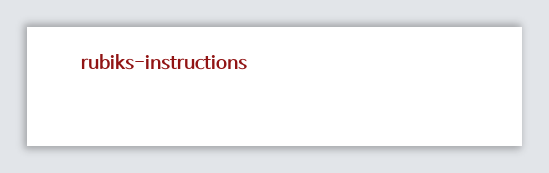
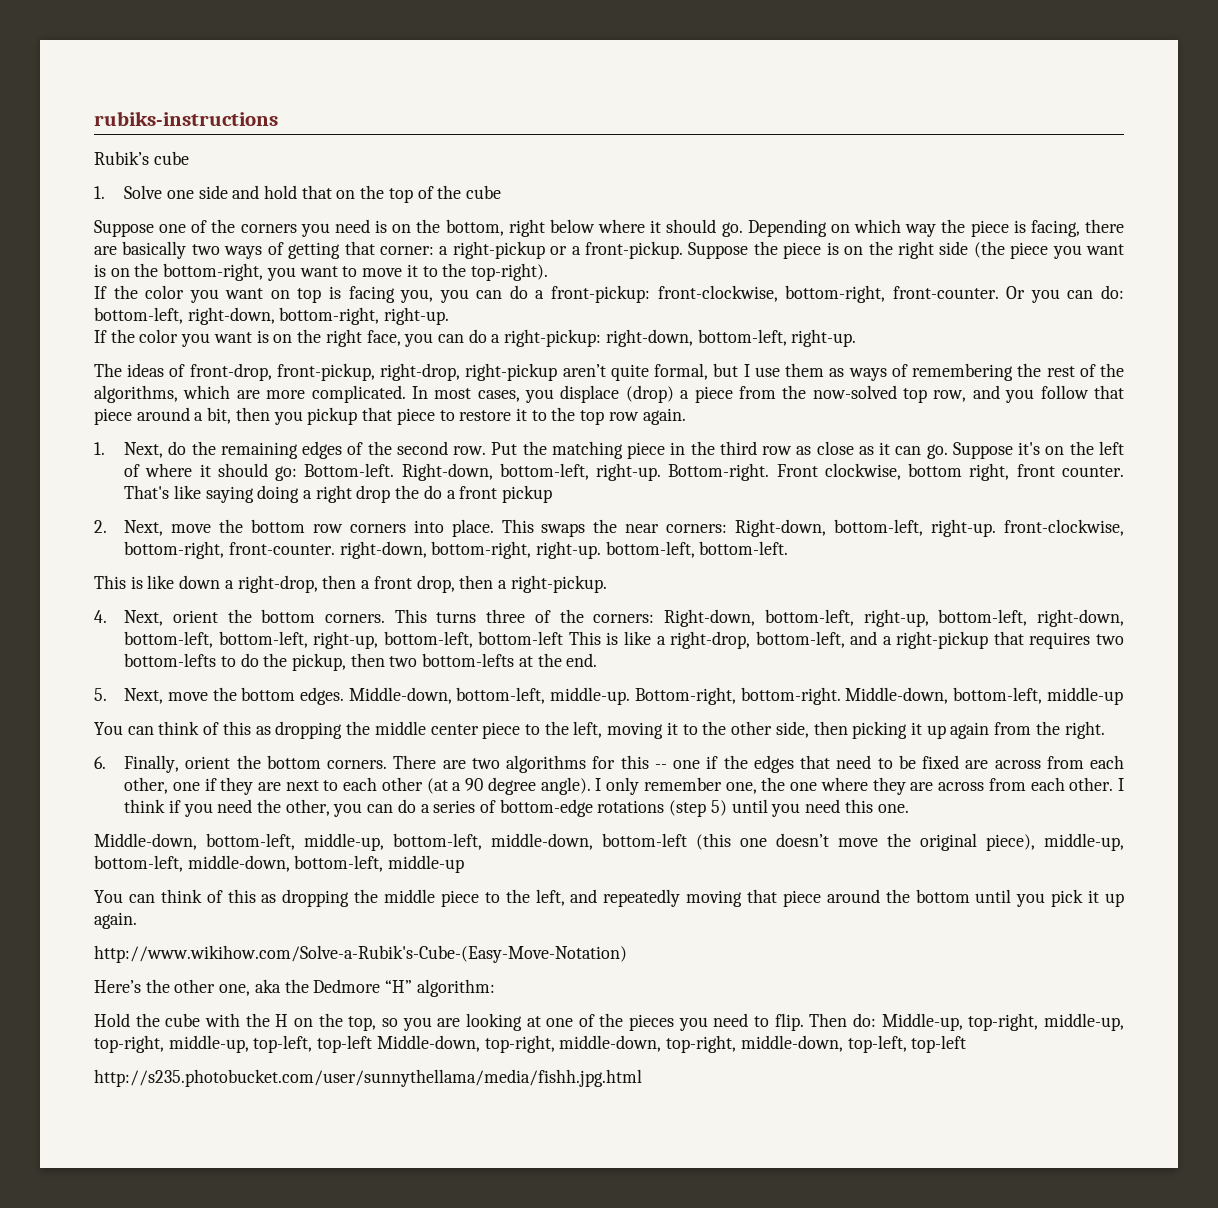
(247, 62) none -> [94,151,189,165] [94,185,502,203] [94,219,1124,237] [94,241,1124,259] [94,263,548,281] [94,285,1124,303] [94,307,450,325] [94,329,857,347] [94,363,1124,381] [94,385,1125,403] [94,407,686,425] [94,441,1125,459] [124,463,1124,481] [124,485,553,503] [94,519,1124,537] [124,541,789,559] [94,575,607,593] [94,609,1124,627] [124,631,1125,649] [124,653,598,671] [94,687,1123,705] [94,721,1105,739] [94,755,1124,773] [124,777,1124,795] [124,799,909,817] [94,833,1124,851] [94,855,465,873] [94,889,1124,907] [94,912,137,929] [94,945,627,963] [94,979,495,997] [94,1013,1125,1031] [94,1035,967,1053] [94,1069,642,1087] // Rubik’s cube // 1. Solve one side and hold that on the top of the cube // Suppose one of the corners you need is on the bottom, right below where it should go. Depending on which way the piece is facing, there are basically two ways of getting that corner: a right-pickup or a front-pickup. Suppose the piece is on the right side (the piece you want is on the bottom-right, you want to move it to the top-right). // If the color you want on top is facing you, you can do a front-pickup: front-clockwise, bottom-right, front-counter. Or you can do: bottom-left, right-down, bottom-right, right-up. // If the color you want is on the right face, you can do a right-pickup: right-down, bottom-left, right-up. // The ideas of front-drop, front-pickup, right-drop, right-pickup aren’t quite formal, but I use them as ways of remembering the rest of the algorithms, which are more complicated. In most cases, you displace (drop) a piece from the now-solved top row, and you follow that piece around a bit, then you pickup that piece to restore it to the top row again. // 1. Next, do the remaining edges of the second row. Put the matching piece in the third row as close as it can go. Suppose it's on the left of where it should go: Bottom-left. Right-down, bottom-left, right-up. Bottom-right. Front clockwise, bottom right, front counter. That's like saying doing a right drop the do a front pickup // 2. Next, move the bottom row corners into place. This swaps the near corners: Right-down, bottom-left, right-up. front-clockwise, bottom-right, front-counter. right-down, bottom-right, right-up. bottom-left, bottom-left. // This is like down a right-drop, then a front drop, then a right-pickup. // 4. Next, orient the bottom corners. This turns three of the corners: Right-down, bottom-left, right-up, bottom-left, right-down, bottom-left, bottom-left, right-up, bottom-left, bottom-left This is like a right-drop, bottom-left, and a right-pickup that requires two bottom-lefts to do the pickup, then two bottom-lefts at the end. // 5. Next, move the bottom edges. Middle-down, bottom-left, middle-up. Bottom-right, bottom-right. Middle-down, bottom-left, middle-up // You can think of this as dropping the middle center piece to the left, moving it to the other side, then picking it up again from the right. // 6. Finally, orient the bottom corners. There are two algorithms for this -- one if the edges that need to be fixed are across from each other, one if they are next to each other (at a 90 degree angle). I only remember one, the one where they are across from each other. I think if you need the other, you can do a series of bottom-edge rotations (step 5) until you need this one. // Middle-down, bottom-left, middle-up, bottom-left, middle-down, bottom-left (this one doesn’t move the original piece), middle-up, bottom-left, middle-down, bottom-left, middle-up // You can think of this as dropping the middle piece to the left, and repeatedly moving that piece around the bottom until you pick it up again. // http://www.wikihow.com/Solve-a-Rubik's-Cube-(Easy-Move-Notation) // Here’s the other one, aka the Dedmore “H” algorithm: // Hold the cube with the H on the top, so you are looking at one of the pieces you need to flip. Then do: Middle-up, top-right, middle-up, top-right, middle-up, top-left, top-left Middle-down, top-right, middle-down, top-right, middle-down, top-left, top-left // http://s235.photobucket.com/user/sunnythellama/media/fishh.jpg.html

